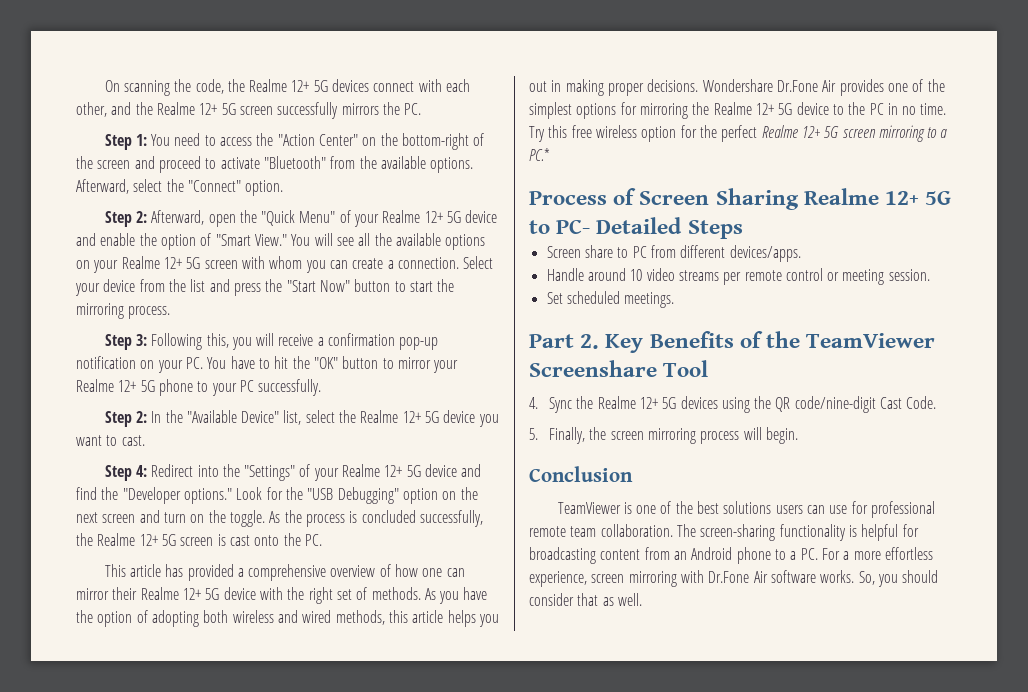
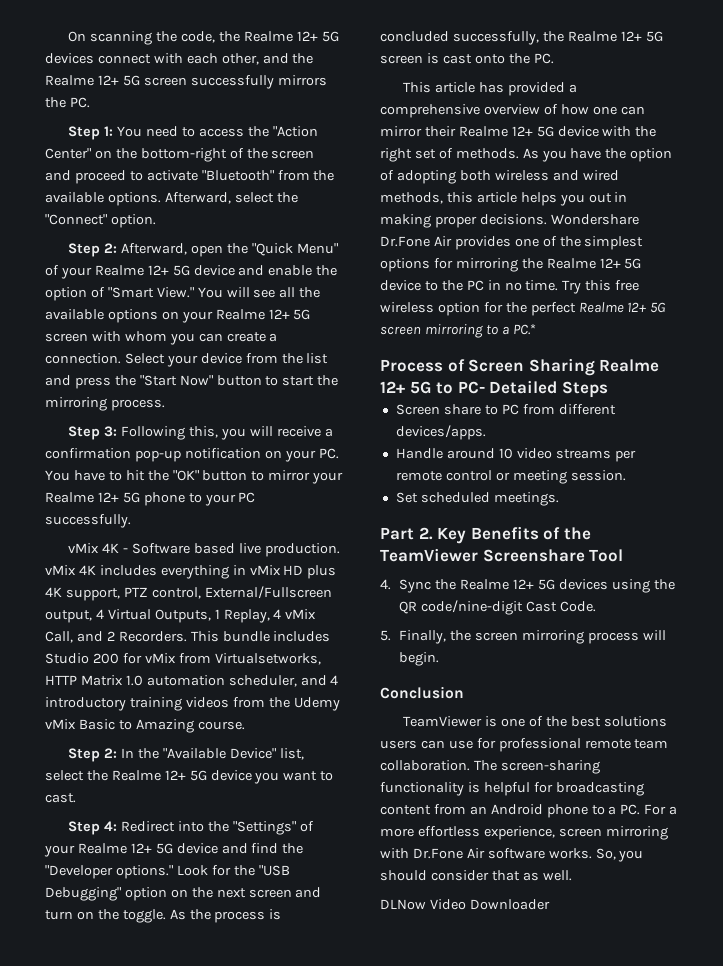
(322, 387) none -> [68,543,340,557] [45,565,337,579] [45,586,332,601] [45,609,317,623] [45,631,331,643] [45,653,321,665] [45,675,339,687] [45,697,340,711] [45,719,245,733] // vMix 4K - Software based live production. vMix 4K includes everything in vMix HD plus 4K support, PTZ control, External/Fullscreen output, 4 Virtual Outputs, 1 Replay, 4 vMix Call, and 2 Recorders. This bundle includes Studio 200 for vMix from Virtualsetworks, HTTP Matrix 1.0 automation scheduler, and 4 introductory training videos from the Udemy vMix Basic to Amazing course.
(642, 599) none -> [380,899,550,910] // DLNow Video Downloader

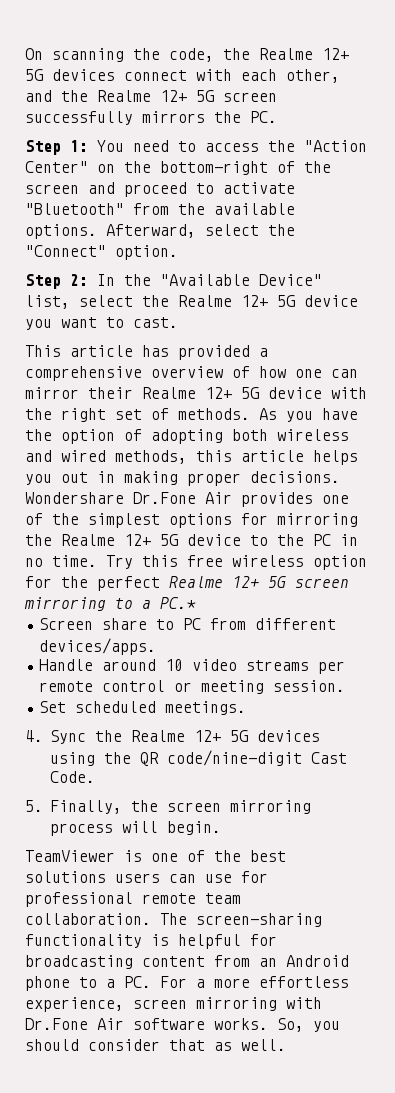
[68,243,338,257] [45,265,338,279] [45,287,321,301] [45,309,311,323] [45,331,278,345] [45,353,329,367] [45,375,339,389] [45,397,165,411] [68,426,333,440] [45,448,339,462] [45,470,344,484] [45,492,256,506] [45,514,131,528] [68,543,340,557] [45,565,337,579] [45,586,332,601] [45,609,317,623] [45,631,331,643] [45,653,321,665] [45,675,339,687] [45,697,340,711] [45,719,245,733] // Step 2: Afterward, open the "Quick Menu" of your Realme 12+ 5G device and enable the option of "Smart View." You will see all the available options on your Realme 12+ 5G screen with whom you can create a connection. Select your device from the list and press the "Start Now" button to start the mirroring process. // Step 3: Following this, you will receive a confirmation pop-up notification on your PC. You have to hit the "OK" button to mirror your Realme 12+ 5G phone to your PC successfully. // vMix 4K - Software based live production. vMix 4K includes everything in vMix HD plus 4K support, PTZ control, External/Fullscreen output, 4 Virtual Outputs, 1 Replay, 4 vMix Call, and 2 Recorders. This bundle includes Studio 200 for vMix from Virtualsetworks, HTTP Matrix 1.0 automation scheduler, and 4 introductory training videos from the Udemy vMix Basic to Amazing course. -> (178, 252) none
[68,821,314,835] [44,843,304,857] [45,865,290,879] [45,887,322,901] [45,909,282,923] [380,31,663,45] [380,53,554,64] // Step 4: Redirect into the "Settings" of your Realme 12+ 5G device and find the "Developer options." Look for the "USB Debugging" option on the next screen and turn on the toggle. As the process is concluded successfully, the Realme 12+ 5G screen is cast onto the PC. -> (178, 322) none
[380,358,660,376] [380,380,608,398] // Process of Screen Sharing Realme 12+ 5G to PC- Detailed Steps -> (196, 603) none
[380,526,591,544] [380,548,624,562] // Part 2. Key Benefits of the TeamViewer Screenshare Tool -> (247, 708) none
[380,686,464,699] // Conclusion -> (221, 828) none
[380,899,550,910] // DLNow Video Downloader -> (286, 1045) none

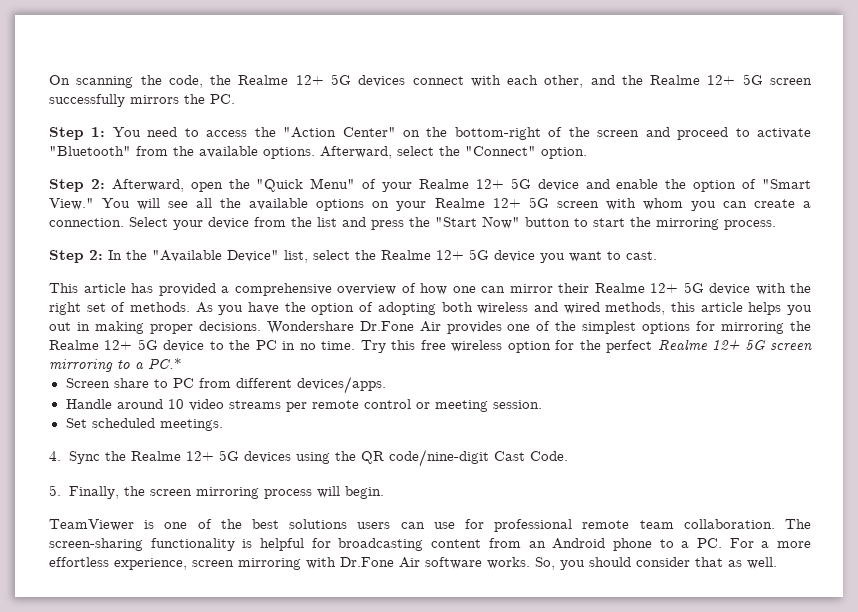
(178, 252) none -> [49,178,812,192] [49,197,811,211] [49,216,776,230] // Step 2: Afterward, open the "Quick Menu" of your Realme 12+ 5G device and enable the option of "Smart View." You will see all the available options on your Realme 12+ 5G screen with whom you can create a connection. Select your device from the list and press the "Start Now" button to start the mirroring process.

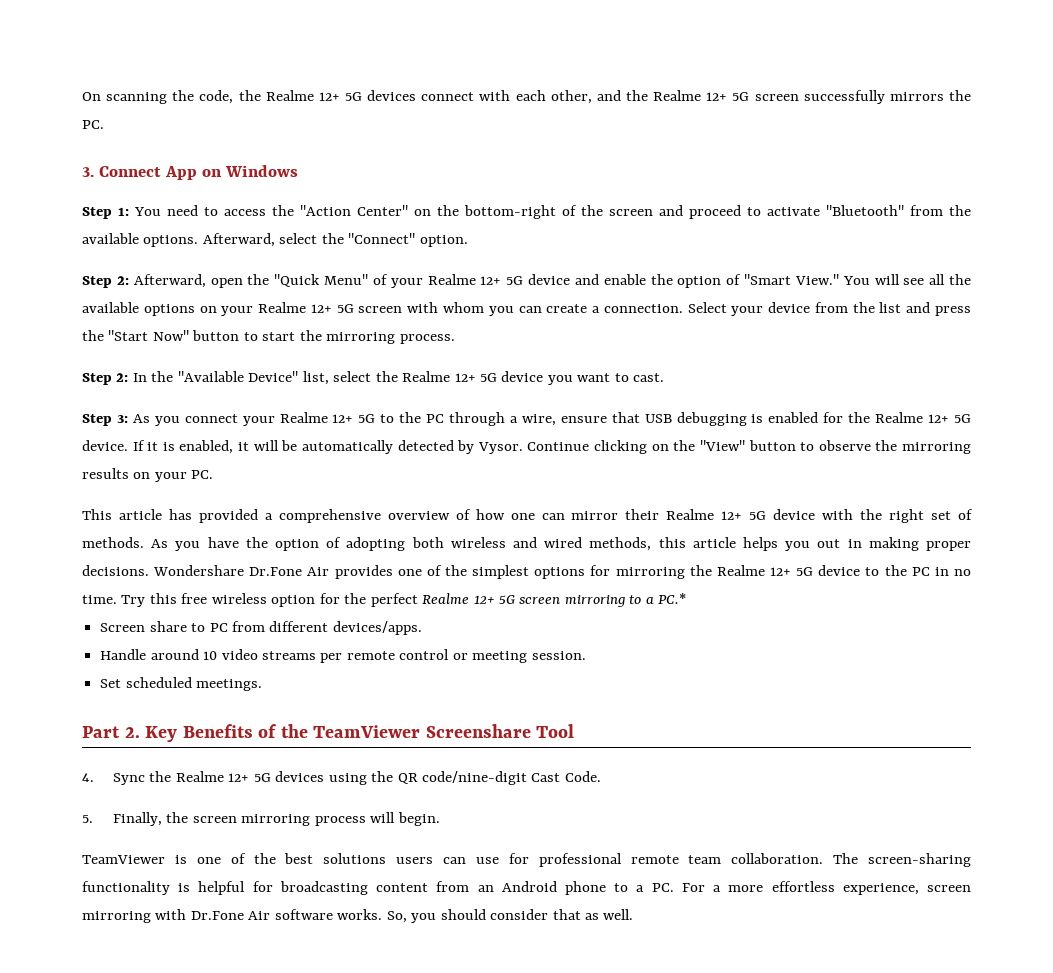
(235, 99) none -> [82,165,298,180] // 3. Connect App on Windows
(657, 255) none -> [82,412,971,426] [82,440,971,454] [82,468,214,482] // Step 3: As you connect your Realme 12+ 5G to the PC through a wire, ensure that USB debugging is enabled for the Realme 12+ 5G device. If it is enabled, it will be automatically detected by Vysor. Continue clicking on the "View" button to observe the mirroring results on your PC.
(223, 425) none -> [82,724,575,742] // Part 2. Key Benefits of the TeamViewer Screenshare Tool

